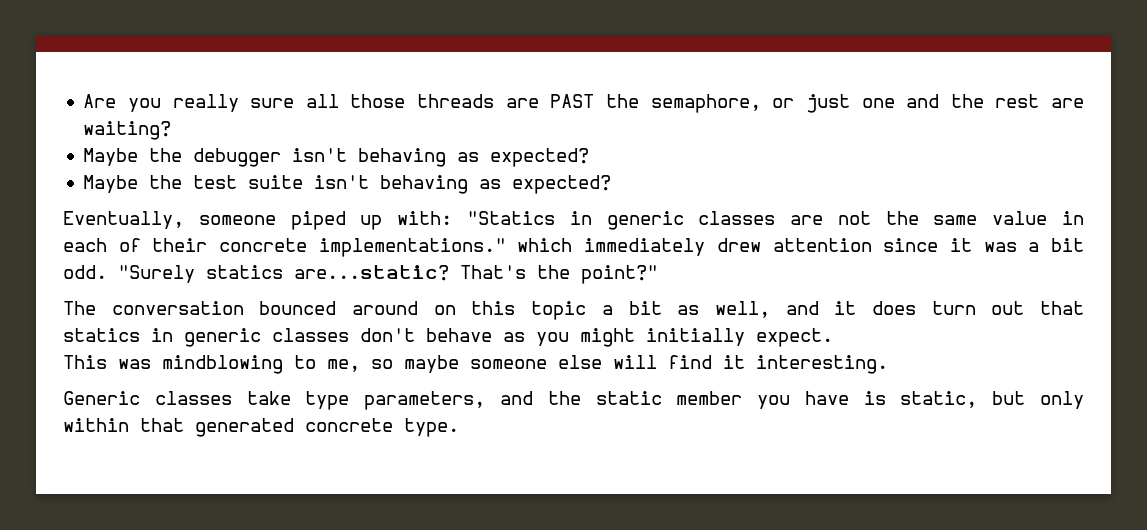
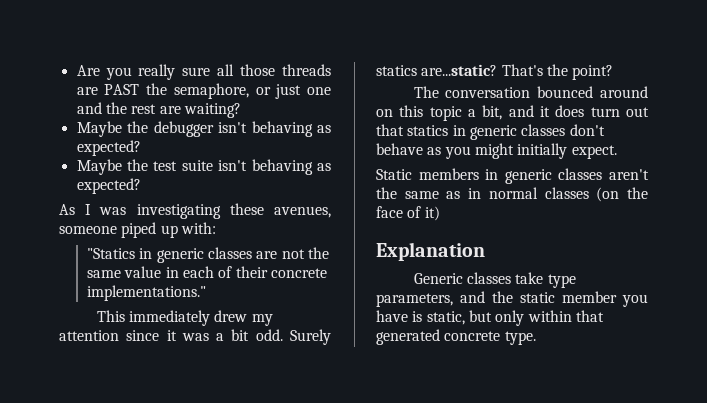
[63,211,184,229] Eventually, -> [59,203,331,219] As I was investigating these avenues,
(453, 218) none -> (216, 228) //
[517,238,573,252] which -> [96,310,125,322] // This
(761, 245) none -> [251,314,273,326] my
[118,265,195,283] "Surely -> [289,329,331,345] Surely
[581,265,658,284] point?" -> [572,65,614,80] point?
[628,301,770,318] bit as well, -> [482,105,503,120] bit,
[63,355,888,374] This was mindblowing to me, so maybe someone else will find it interesting. -> [376,168,649,184] [376,187,648,202] [376,206,440,221] [376,242,485,261] Static members in generic classes aren't the same as in normal classes (on the face of it) // Explanation

